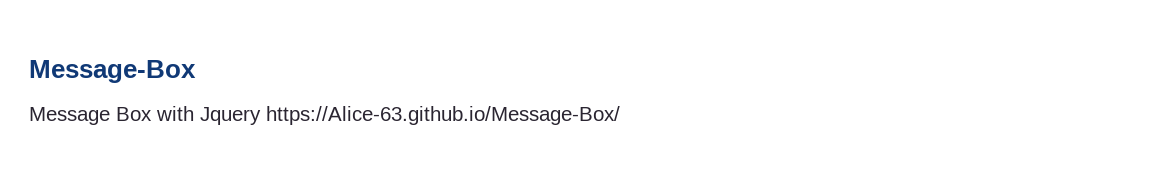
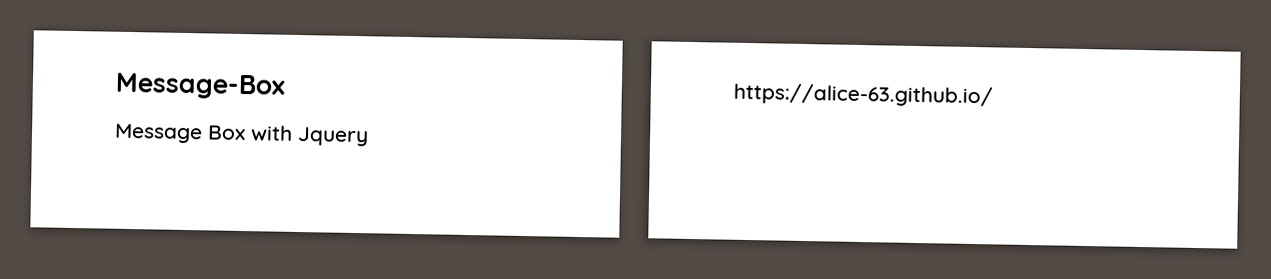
[266,106,620,125] https://Alice-63.github.io/Message-Box/ -> [733,82,993,108] https://alice-63.github.io/

